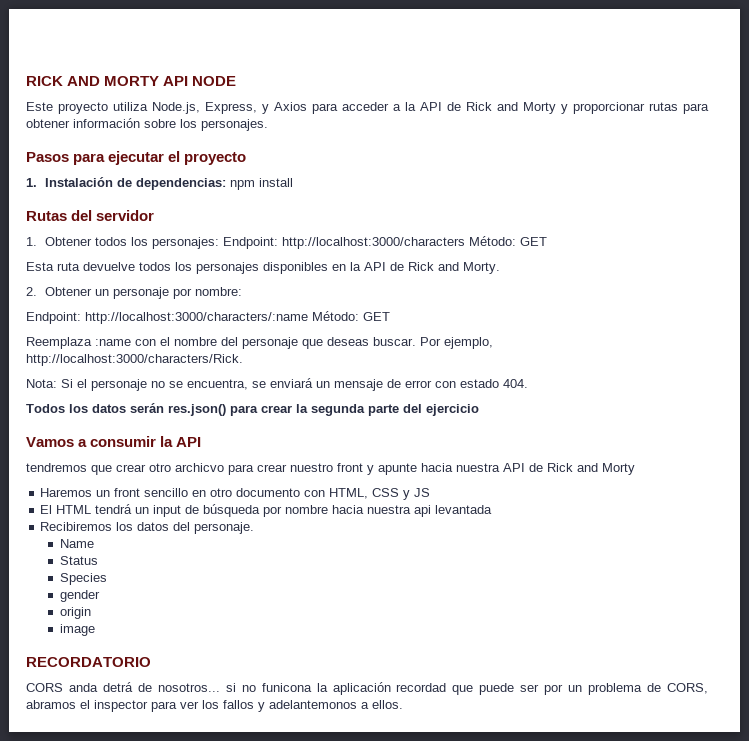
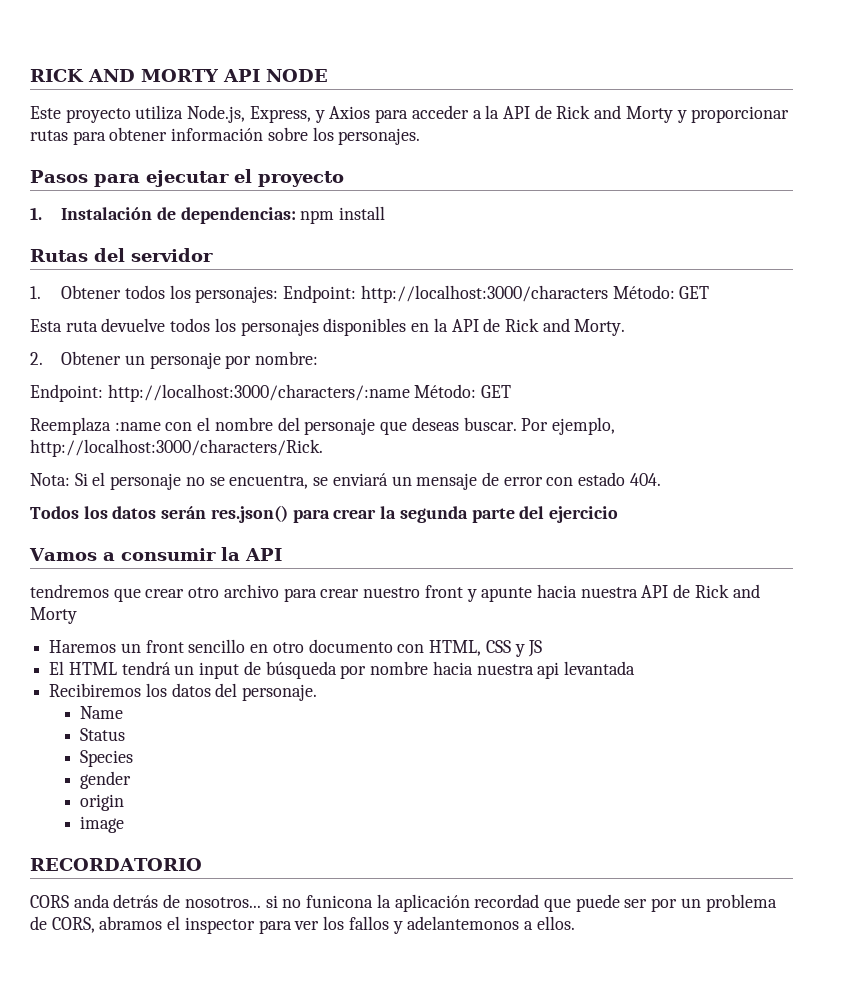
[175,463,224,472] archicvo -> [223,584,279,598] archivo
[102,682,133,692] detrá -> [113,894,159,908] detrás

